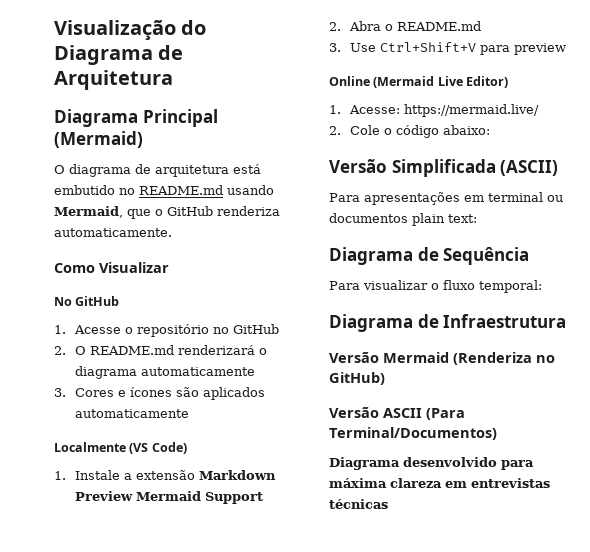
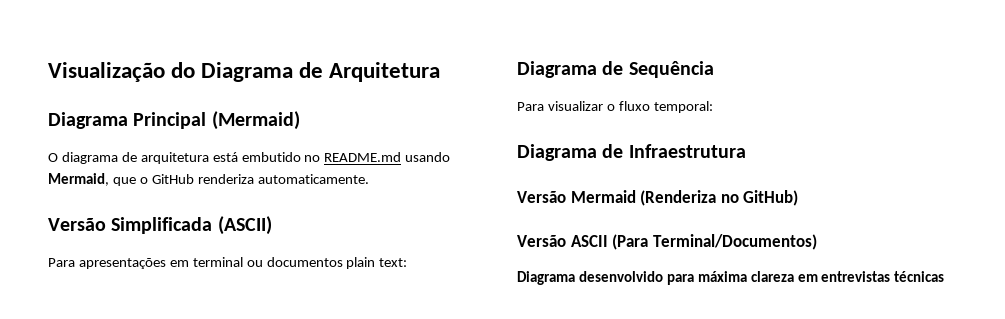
[54,262,169,273] [54,296,120,306] [54,324,280,337] [54,345,268,355] [75,366,256,379] [54,387,266,400] [75,409,190,418] [54,442,187,454] [54,470,277,480] [75,491,264,504] [329,21,482,31] [329,42,567,55] [329,76,509,88] [329,104,540,117] [329,125,491,138] // Como Visualizar // No GitHub // 1. Acesse o repositório no GitHub // 2. O README.md renderizará o diagrama automaticamente // 3. Cores e ícones são aplicados automaticamente // Localmente (VS Code) // 1. Instale a extensão Markdown Preview Mermaid Support // 2. Abra o README.md // 3. Use Ctrl+Shift+V para preview // Online (Mermaid Live Editor) // 1. Acesse: https://mermaid.live/ // 2. Cole o código abaixo: -> (369, 179) none

